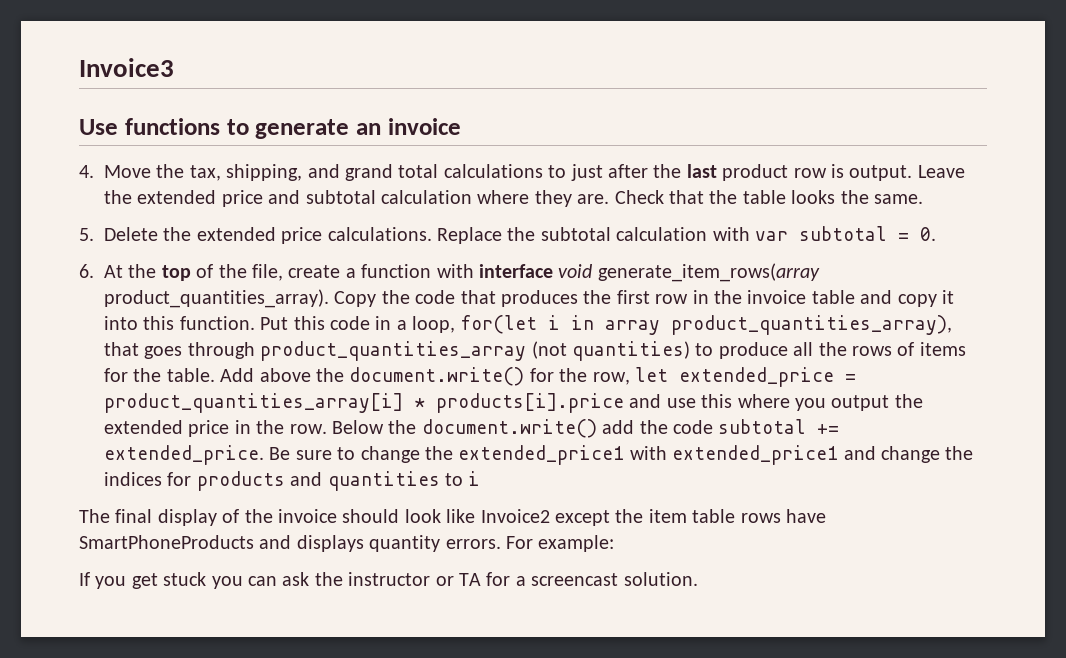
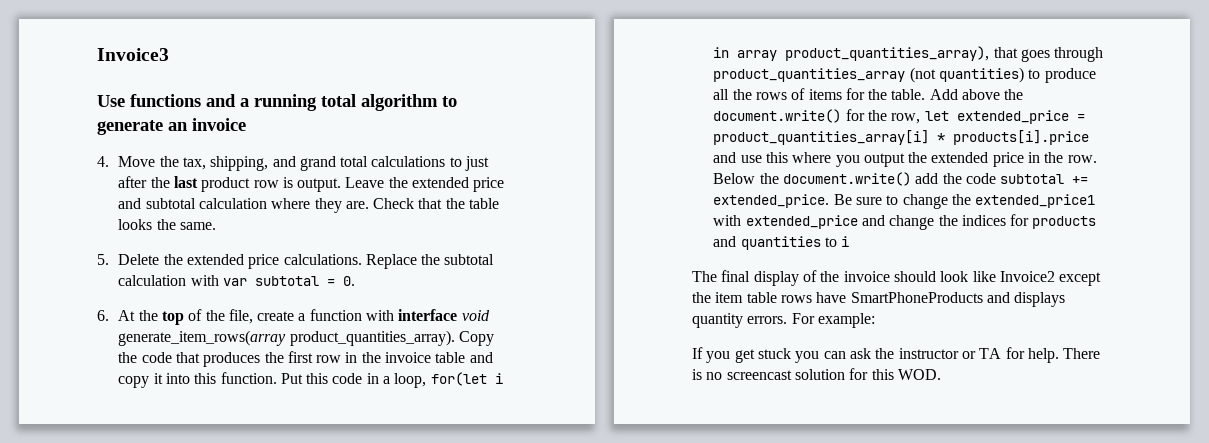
(220, 126) none -> [206,94,438,111] and a running total algorithm
[672,445,839,465] extended_price1 -> [745,215,858,229] extended_price
[515,572,698,586] a screencast solution. -> [1027,348,1101,363] [692,368,941,380] help. There is no screencast solution for this WOD.

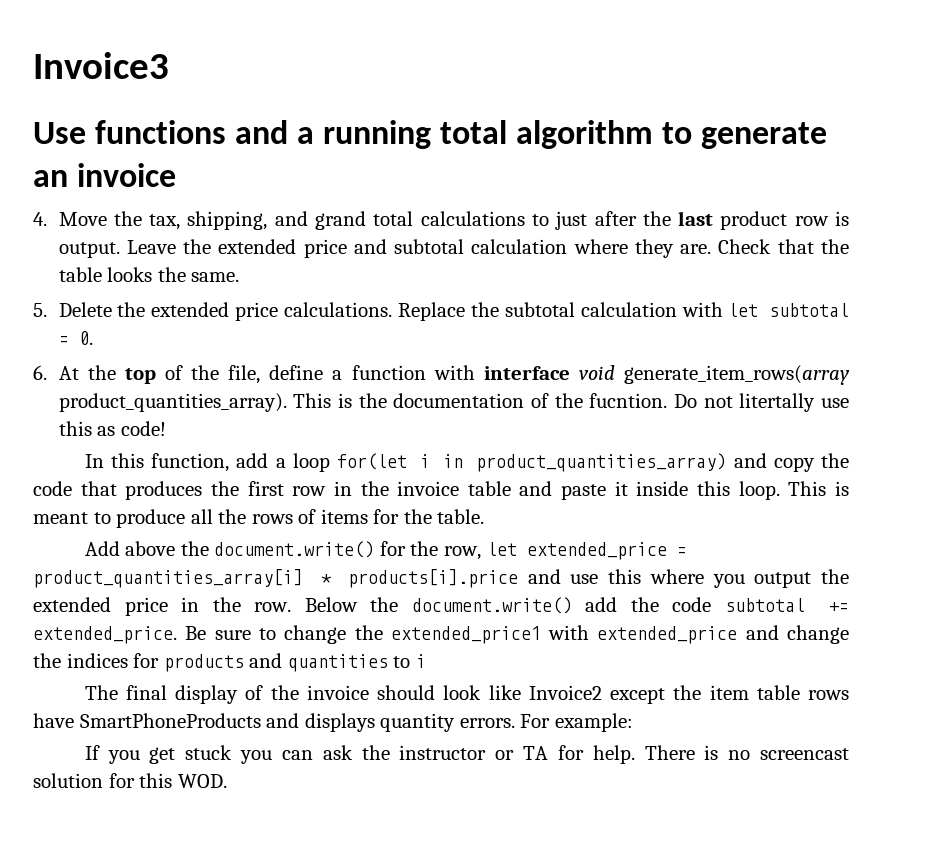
[222,278,247,286] var -> [728,303,759,317] let
[257,311,295,321] create -> [269,365,324,380] define
[458,331,494,346] Copy -> [293,393,850,412] [58,421,166,436] [84,453,815,472] This is the documentation of the fucntion. Do not litertally use this as code! // In this function, add a loop for(let i in product_quantities_array) and copy
[118,372,503,388] [713,46,1104,62] [713,67,1024,83] copy it into this function. Put this code in a loop, for(let i in array product_quantities_array), that goes through product_quantities_array (not quantities) -> [561,481,849,500] [33,512,88,524] paste it inside this loop. This is meant
(926, 94) none -> (485, 516) //

